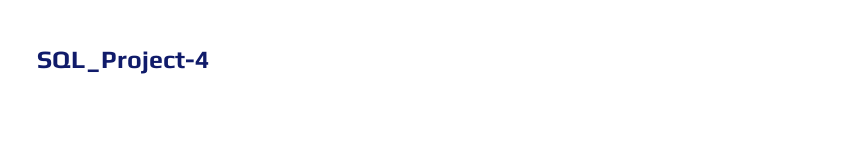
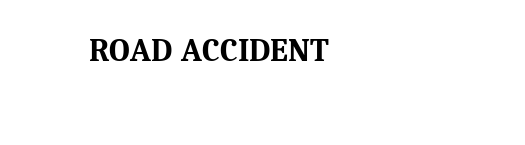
[37,51,210,74] SQL_Project-4 -> [89,39,329,61] ROAD ACCIDENT

